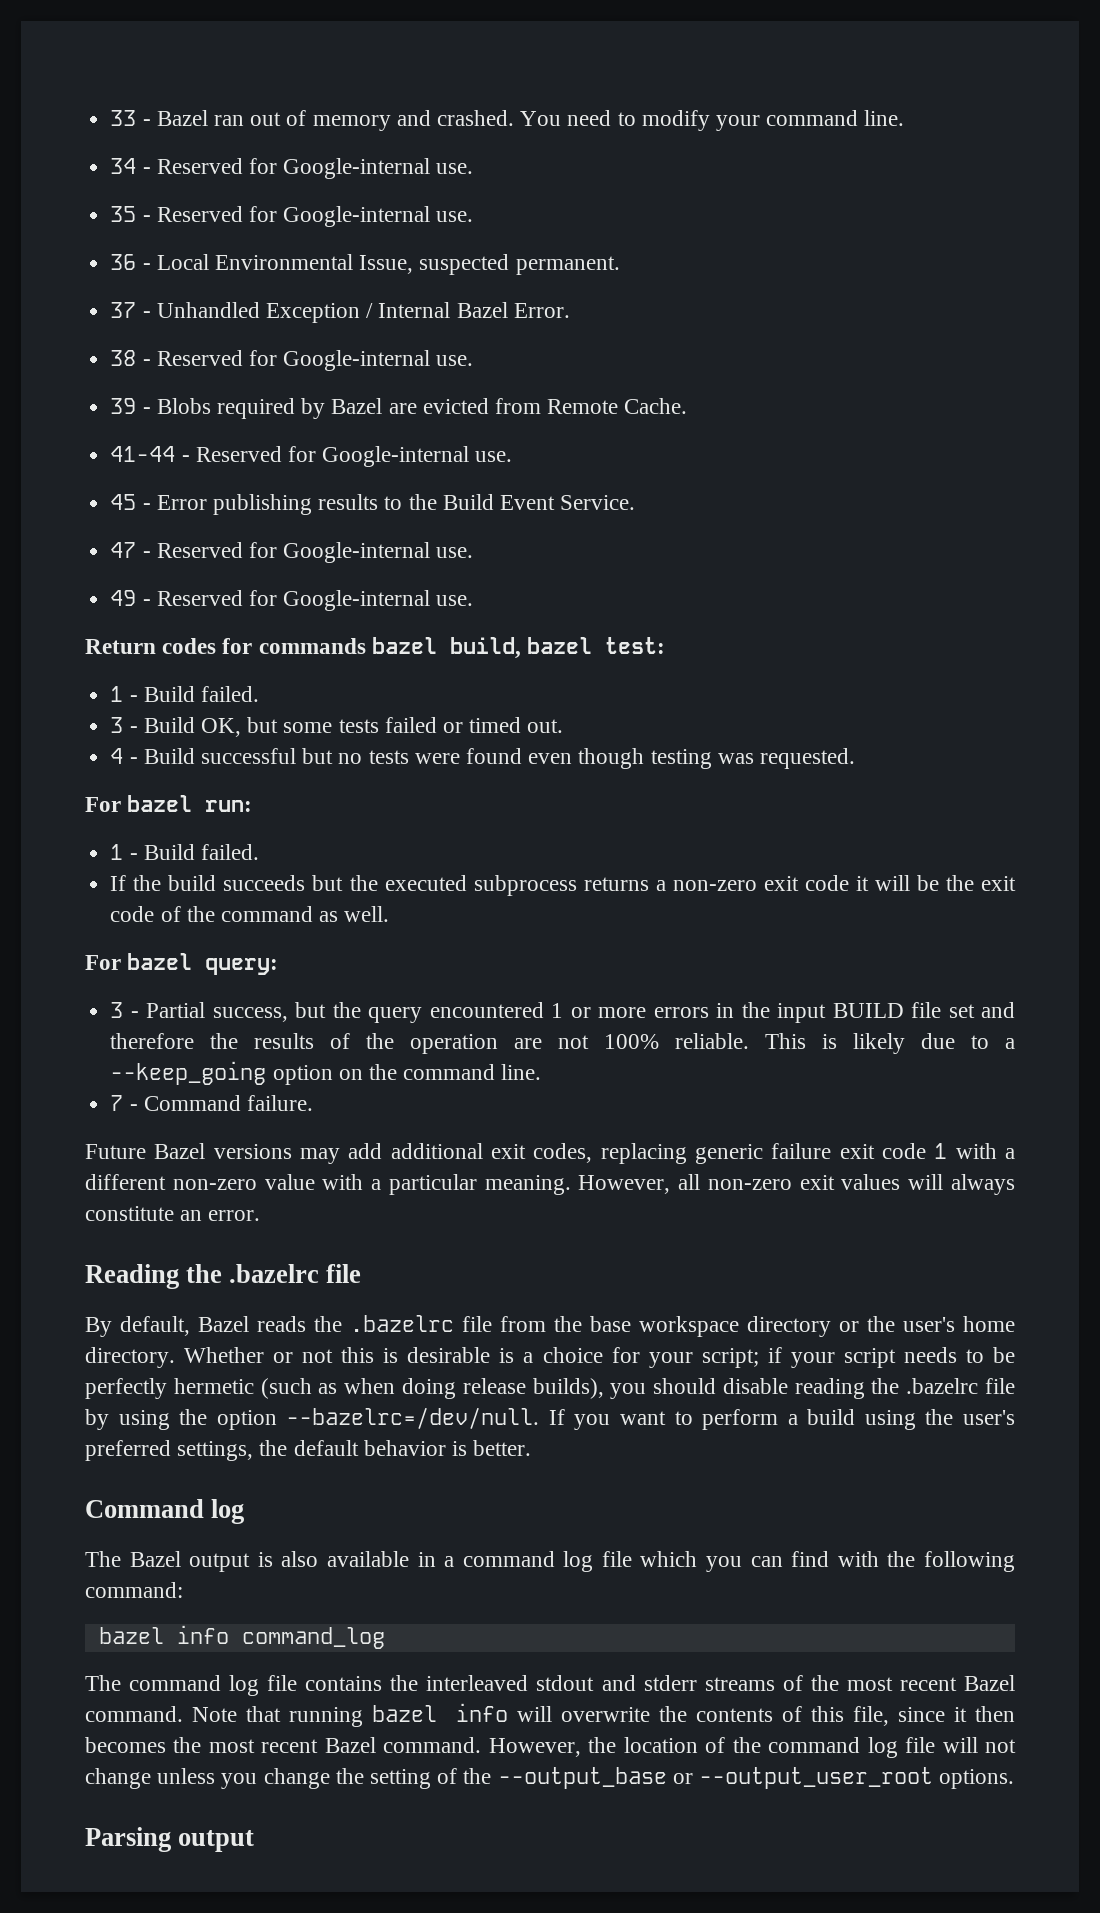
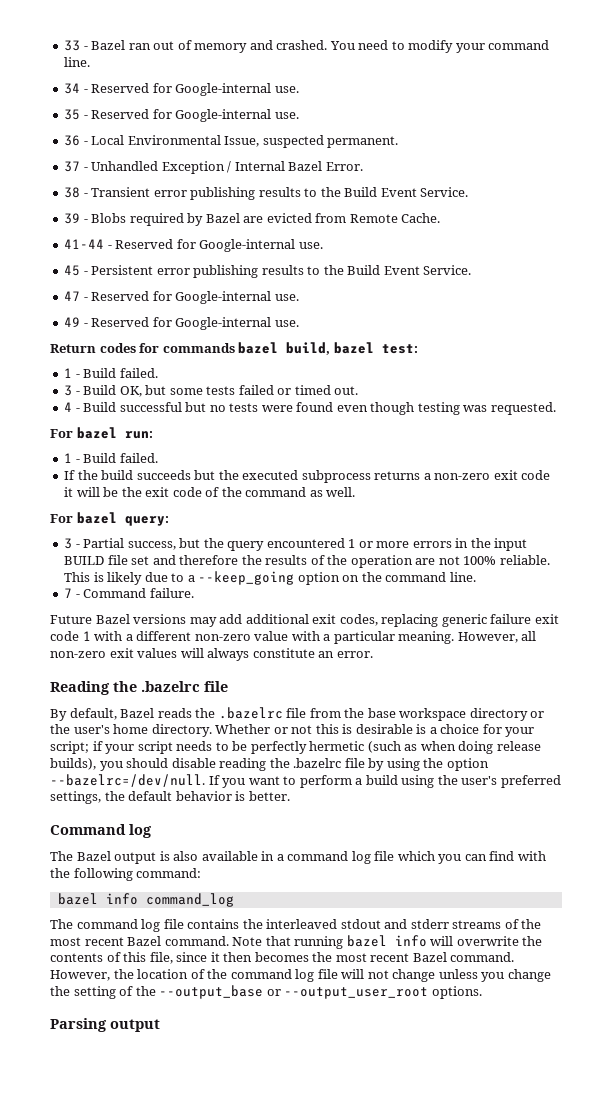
[156,350,474,371] Reserved for Google-internal use. -> [91,187,469,200] Transient error publishing results to the Build Event Service.
[156,495,207,510] Error -> [91,265,190,275] Persistent error

